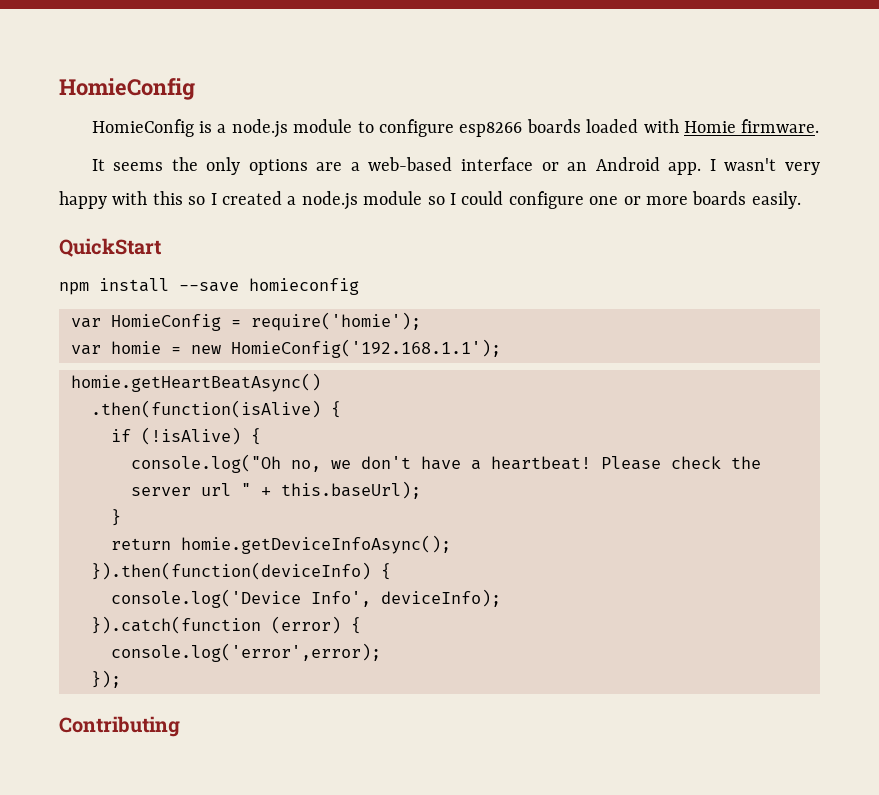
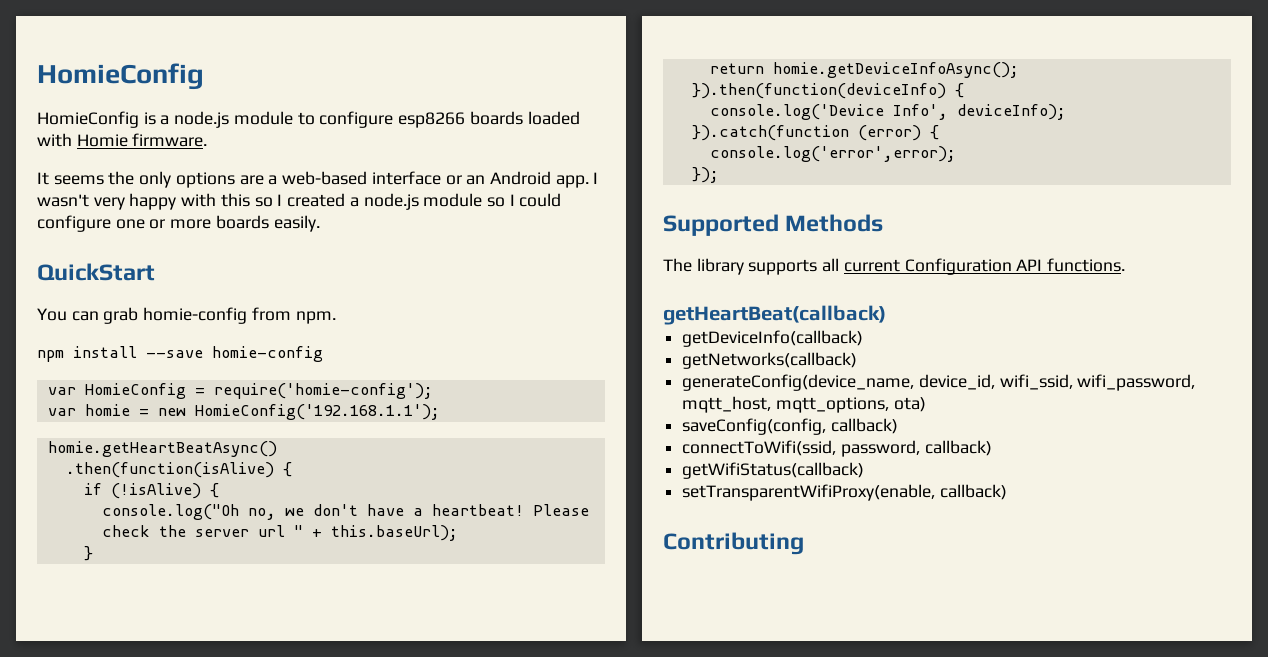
(161, 247) none -> [37,307,336,324] // You can grab homie-config from npm.
[249,278,359,295] homieconfig -> [212,346,323,362] homie-config
[251,312,421,331] require('homie'); -> [213,383,433,399] require('homie-config');
(121, 679) none -> [663,214,884,236] [663,258,1126,275] [663,305,886,325] [682,330,864,347] [682,352,858,369] [682,374,1196,391] [682,396,926,413] [682,418,898,435] [682,440,992,457] [682,462,865,479] [682,484,1007,501] // Supported Methods // The library supports all current Configuration API functions. // getHeartBeat(callback) // getDeviceInfo(callback) // getNetworks(callback) // generateConfig(device_name, device_id, wifi_ssid, wifi_password, mqtt_host, mqtt_options, ota) // saveConfig(config, callback) // connectToWifi(ssid, password, callback) // getWifiStatus(callback) // setTransparentWifiProxy(enable, callback)

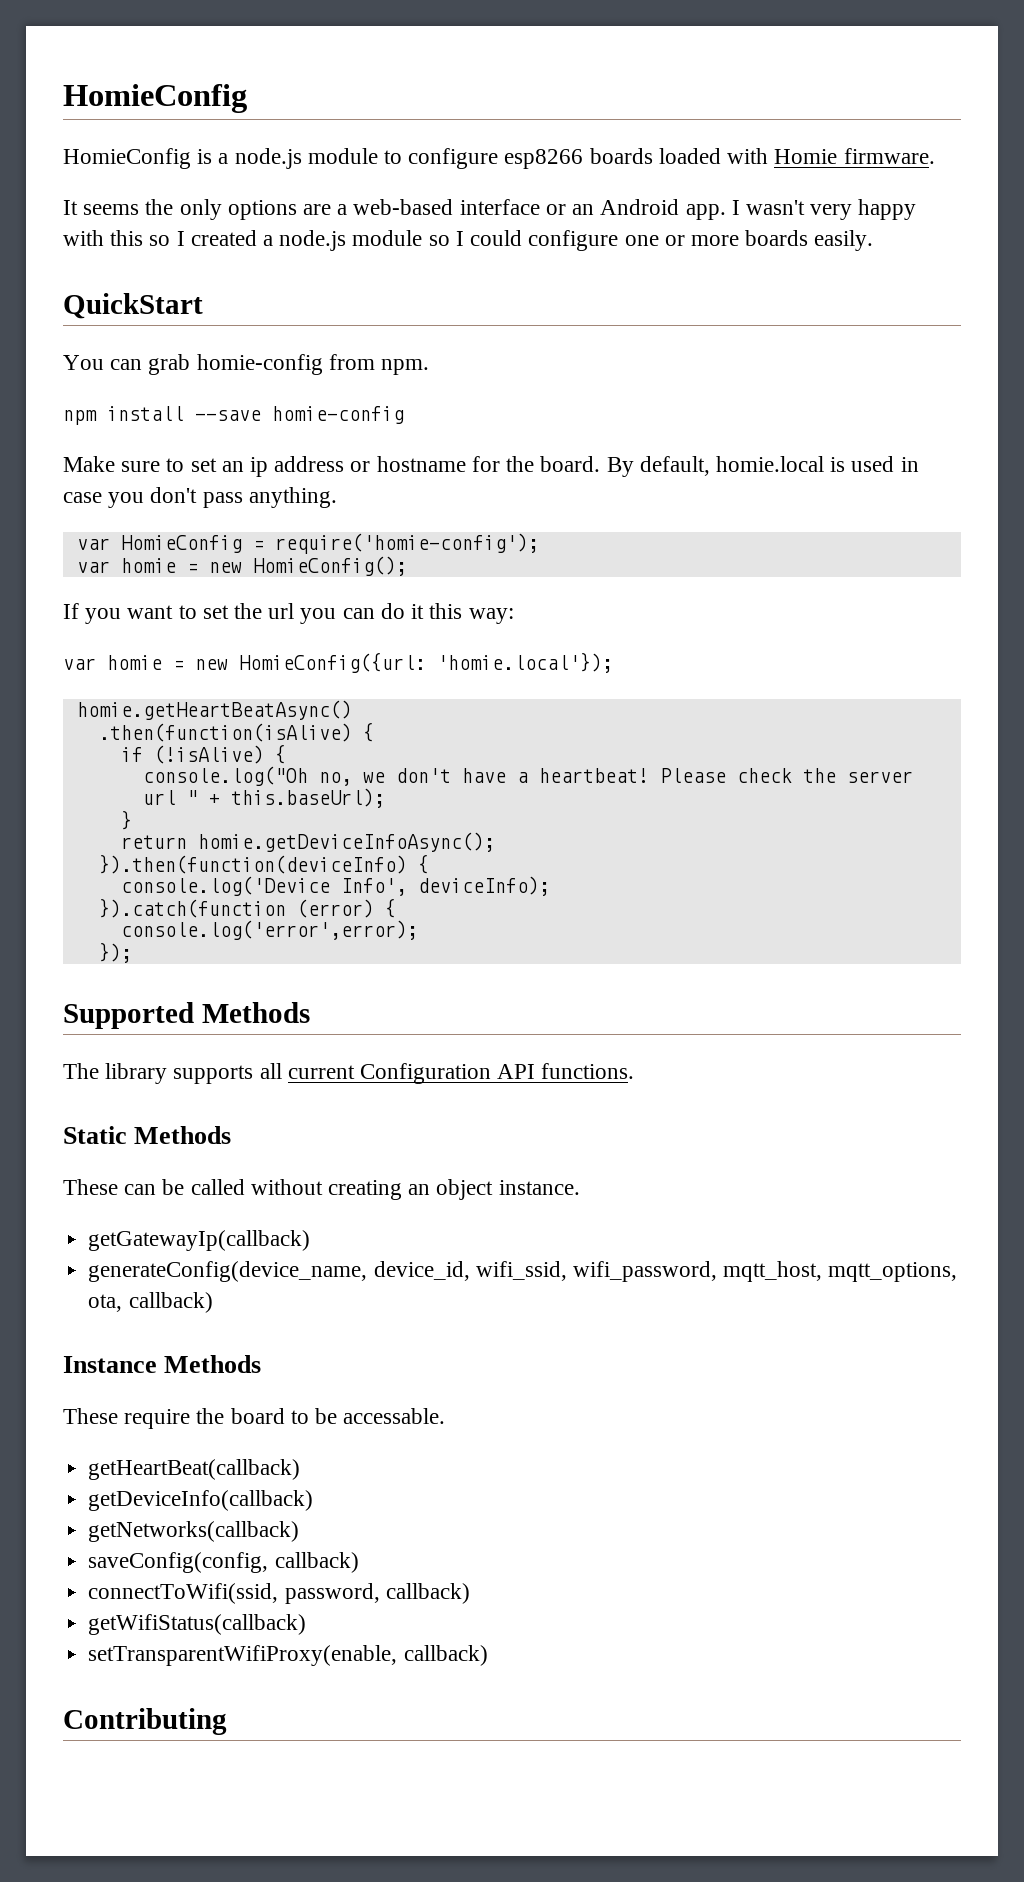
(323, 354) none -> [63,456,919,477] [63,487,337,508] // Make sure to set an ip address or hostname for the board. By default, homie.local is used in case you don't pass anything.
[194,404,440,420] HomieConfig('192.168.1.1'); -> [252,556,407,576] [63,603,514,624] [63,652,613,673] HomieConfig(); // If you want to set the url you can do it this way: // var homie = new HomieConfig({url: 'homie.local'});
[663,305,886,325] [682,330,864,347] [682,352,858,369] getHeartBeat(callback) // getDeviceInfo(callback) // getNetworks(callback) -> [63,1126,232,1144] [63,1179,580,1200] [88,1230,311,1251] Static Methods // These can be called without creating an object instance. // getGatewayIp(callback)
[893,397,926,412] ota) -> [88,1292,213,1313] [63,1355,262,1373] [63,1408,446,1429] [88,1459,301,1480] [88,1490,314,1511] [88,1521,300,1542] ota, callback) // Instance Methods // These require the board to be accessable. // getHeartBeat(callback) // getDeviceInfo(callback) // getNetworks(callback)

